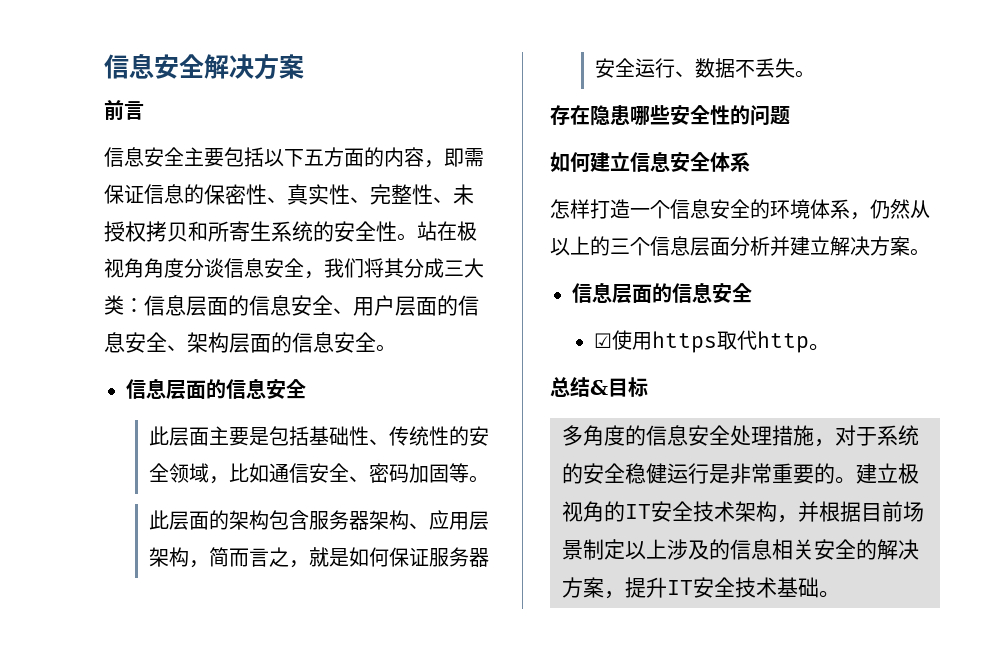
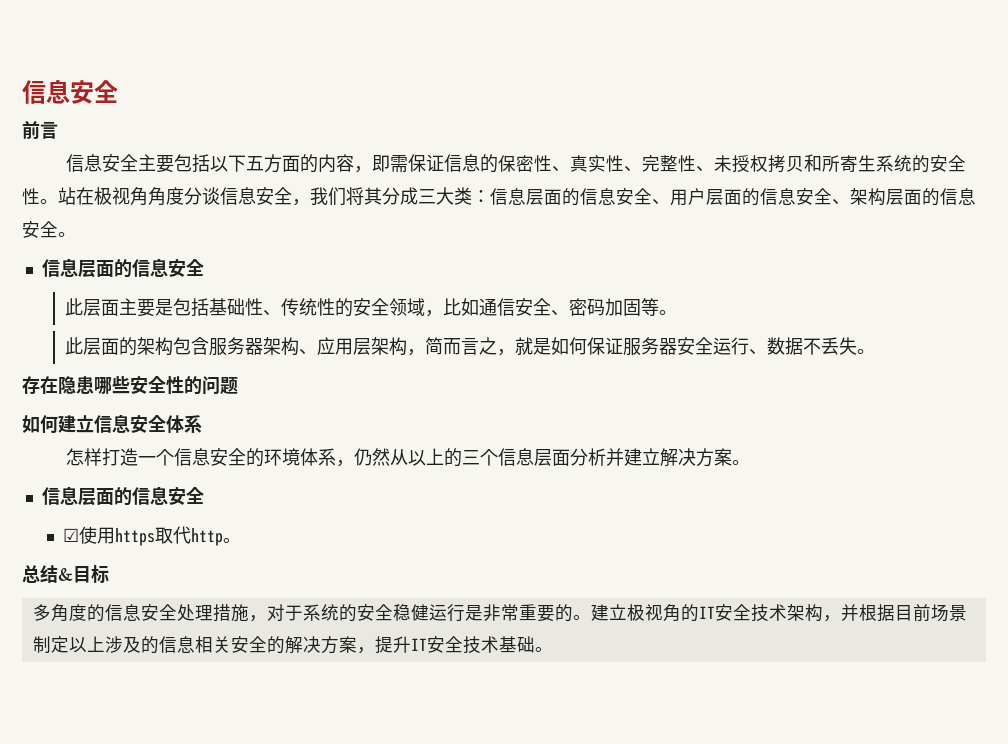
[104,53,304,80] 信息安全解决方案 -> [22,79,118,104] 信息安全

